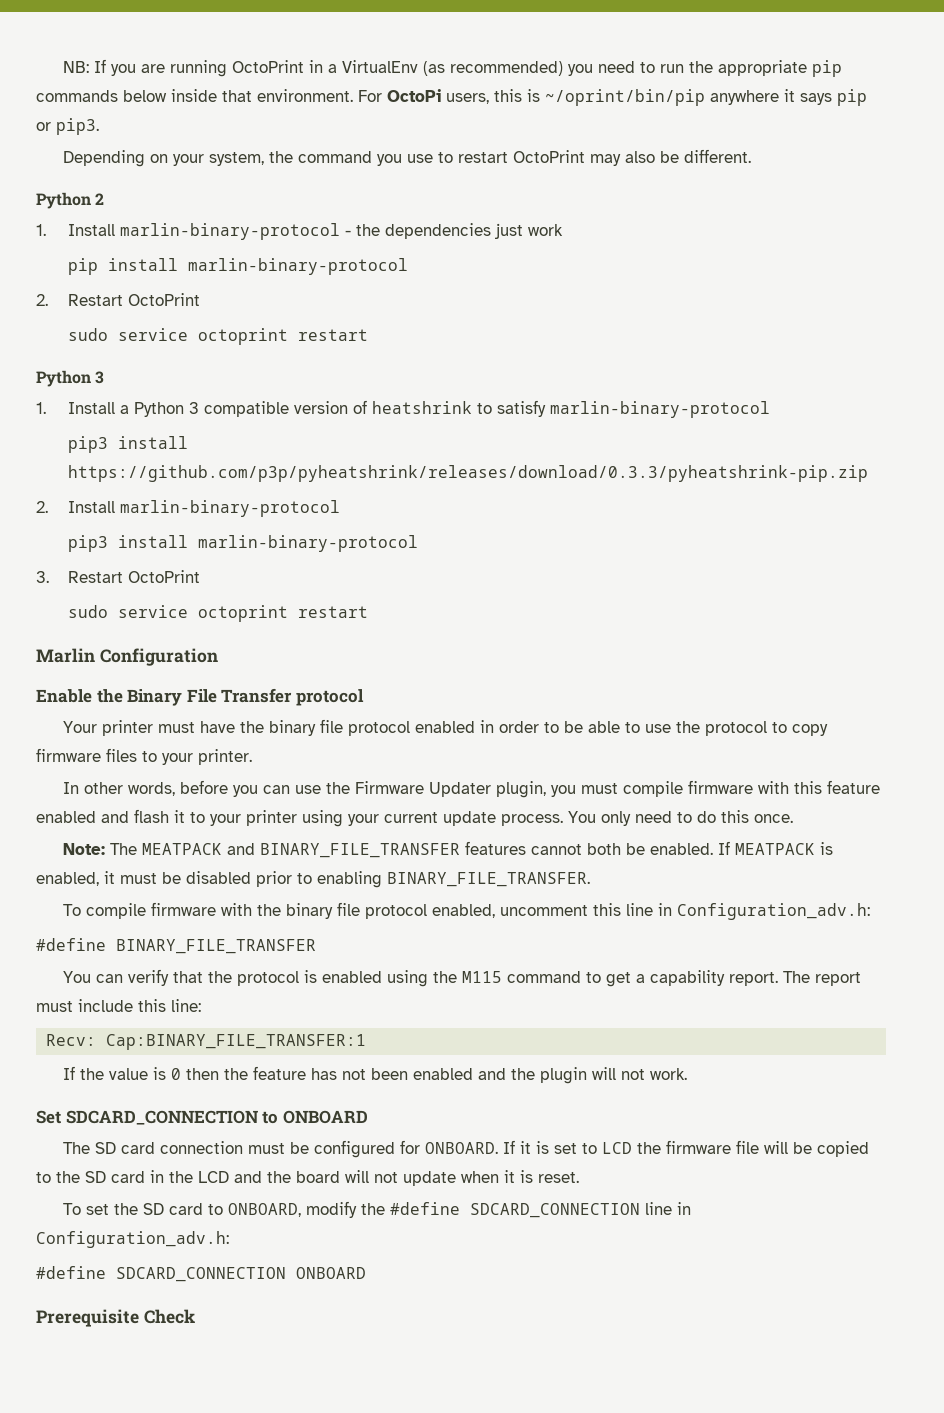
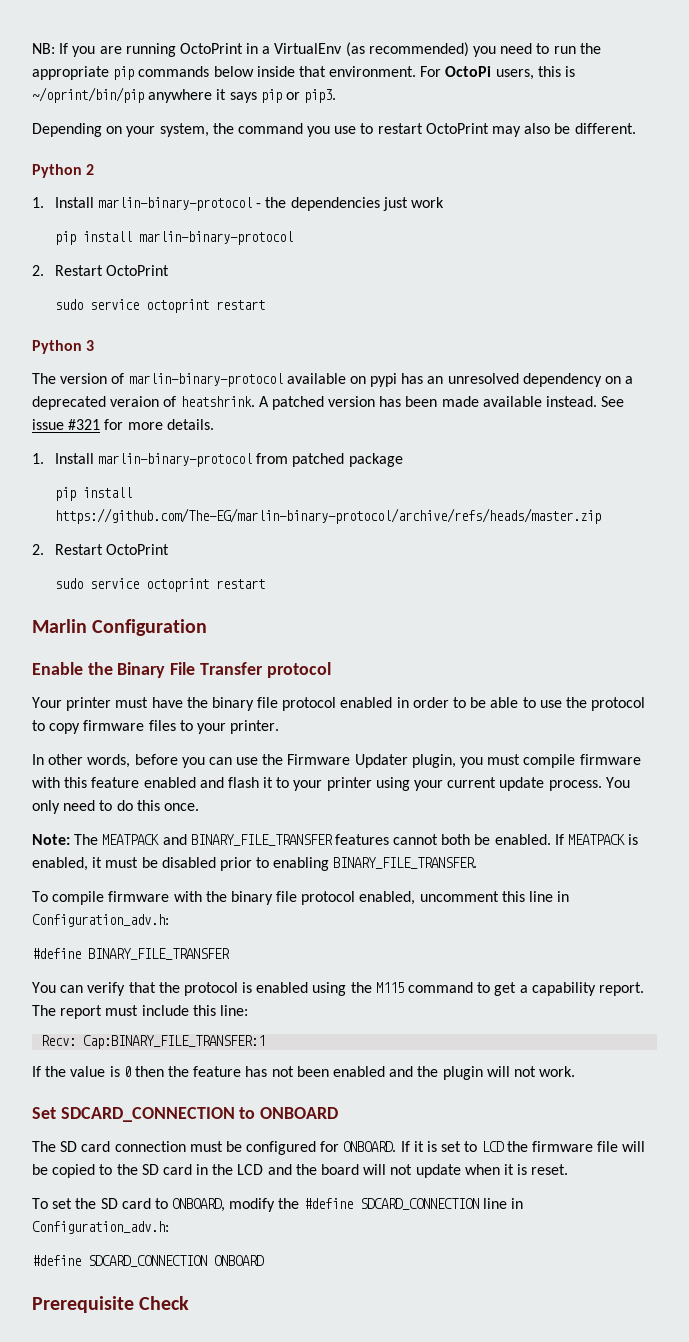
[36,400,770,418] [67,436,188,453] [67,465,868,482] [36,500,340,517] [67,535,418,552] [36,571,49,583] 1. Install a Python 3 compatible version of heatshrink to satisfy marlin-binary-protocol // pip3 install https://github.com/p3p/pyheatshrink/releases/download/0.3.3/pyheatshrink-pip.zip // 2. Install marlin-binary-protocol // pip3 install marlin-binary-protocol // 3. -> [32,373,634,387] [32,396,625,410] [32,419,214,430] [32,453,403,467] [54,487,132,501] [54,508,601,524] [32,544,44,555] The version of marlin-binary-protocol available on pypi has an unresolved dependency on a deprecated veraion of heatshrink. A patched version has been made available instead. See issue #321 for more details. // 1. Install marlin-binary-protocol from patched package // pip install https://github.com/The-EG/marlin-binary-protocol/archive/refs/heads/master.zip // 2.

